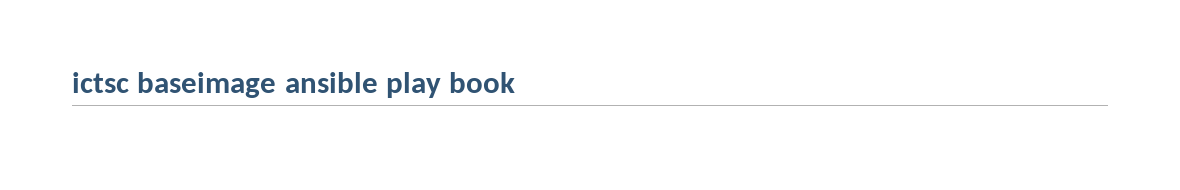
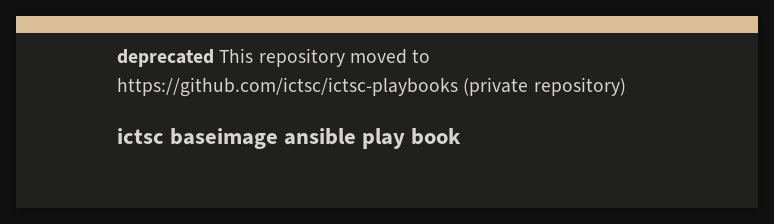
(72, 82) none -> [117,48,431,67] [117,77,626,97] deprecated This repository moved to https://github.com/ictsc/ictsc-playbooks (private repository) //

